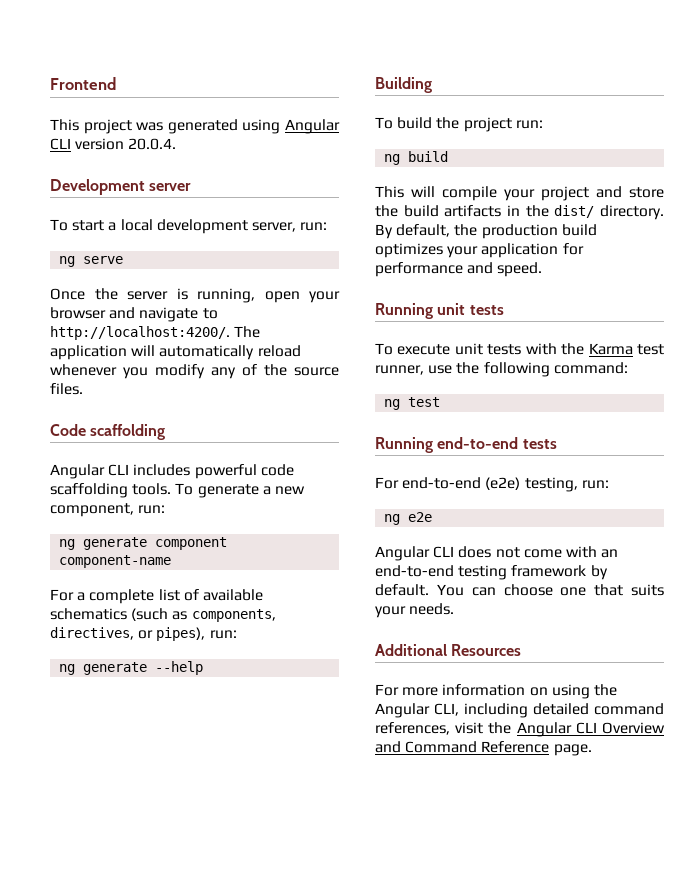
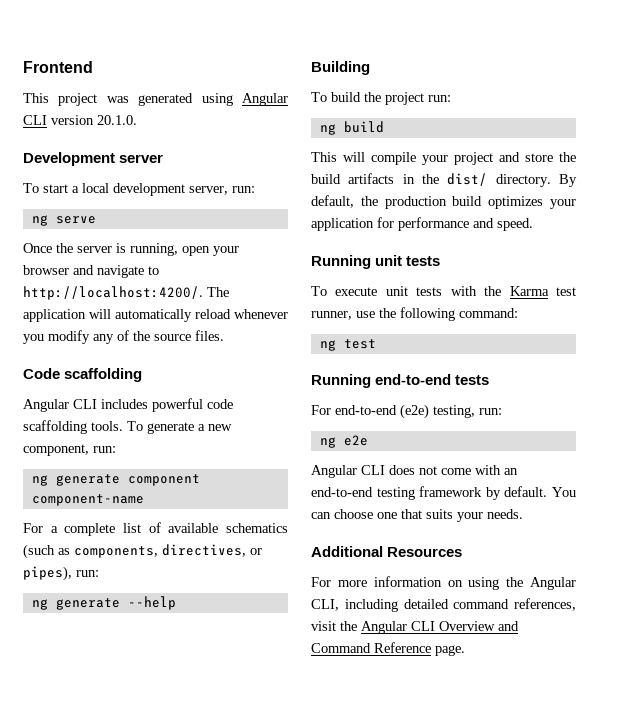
[128,138,177,150] 20.0.4. -> [97,115,137,125] 20.1.0.

